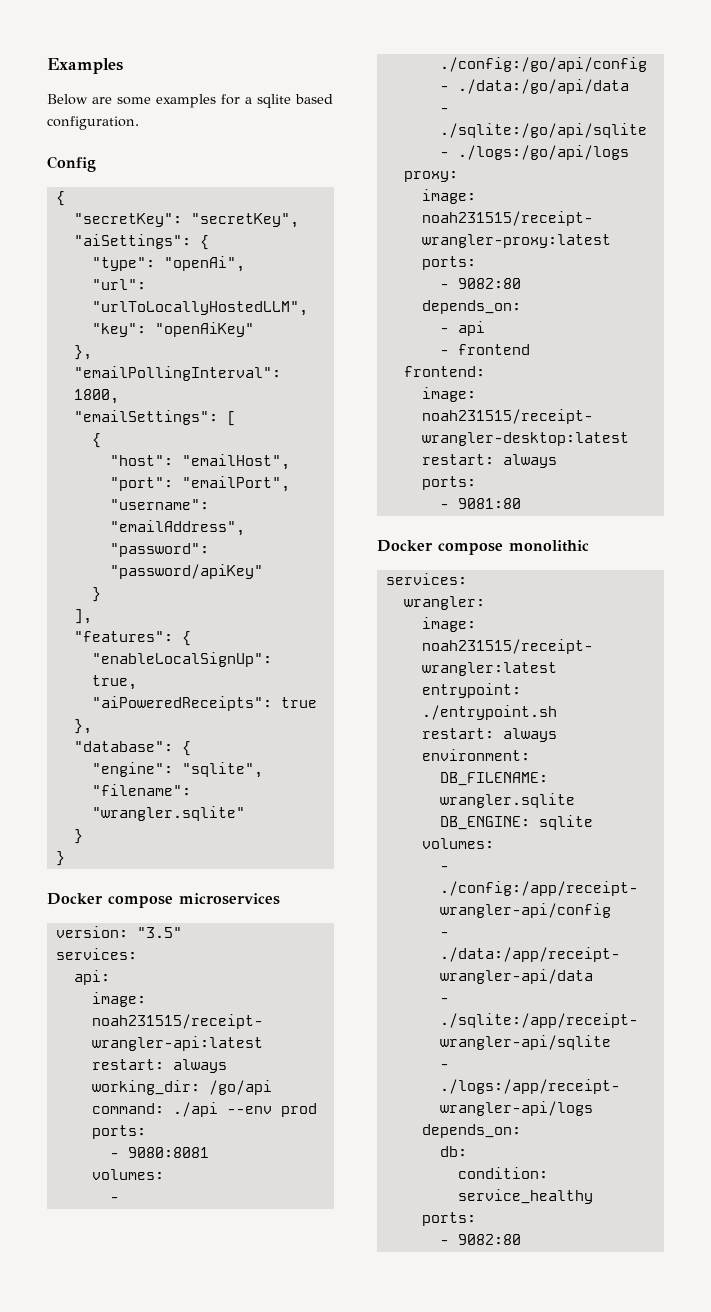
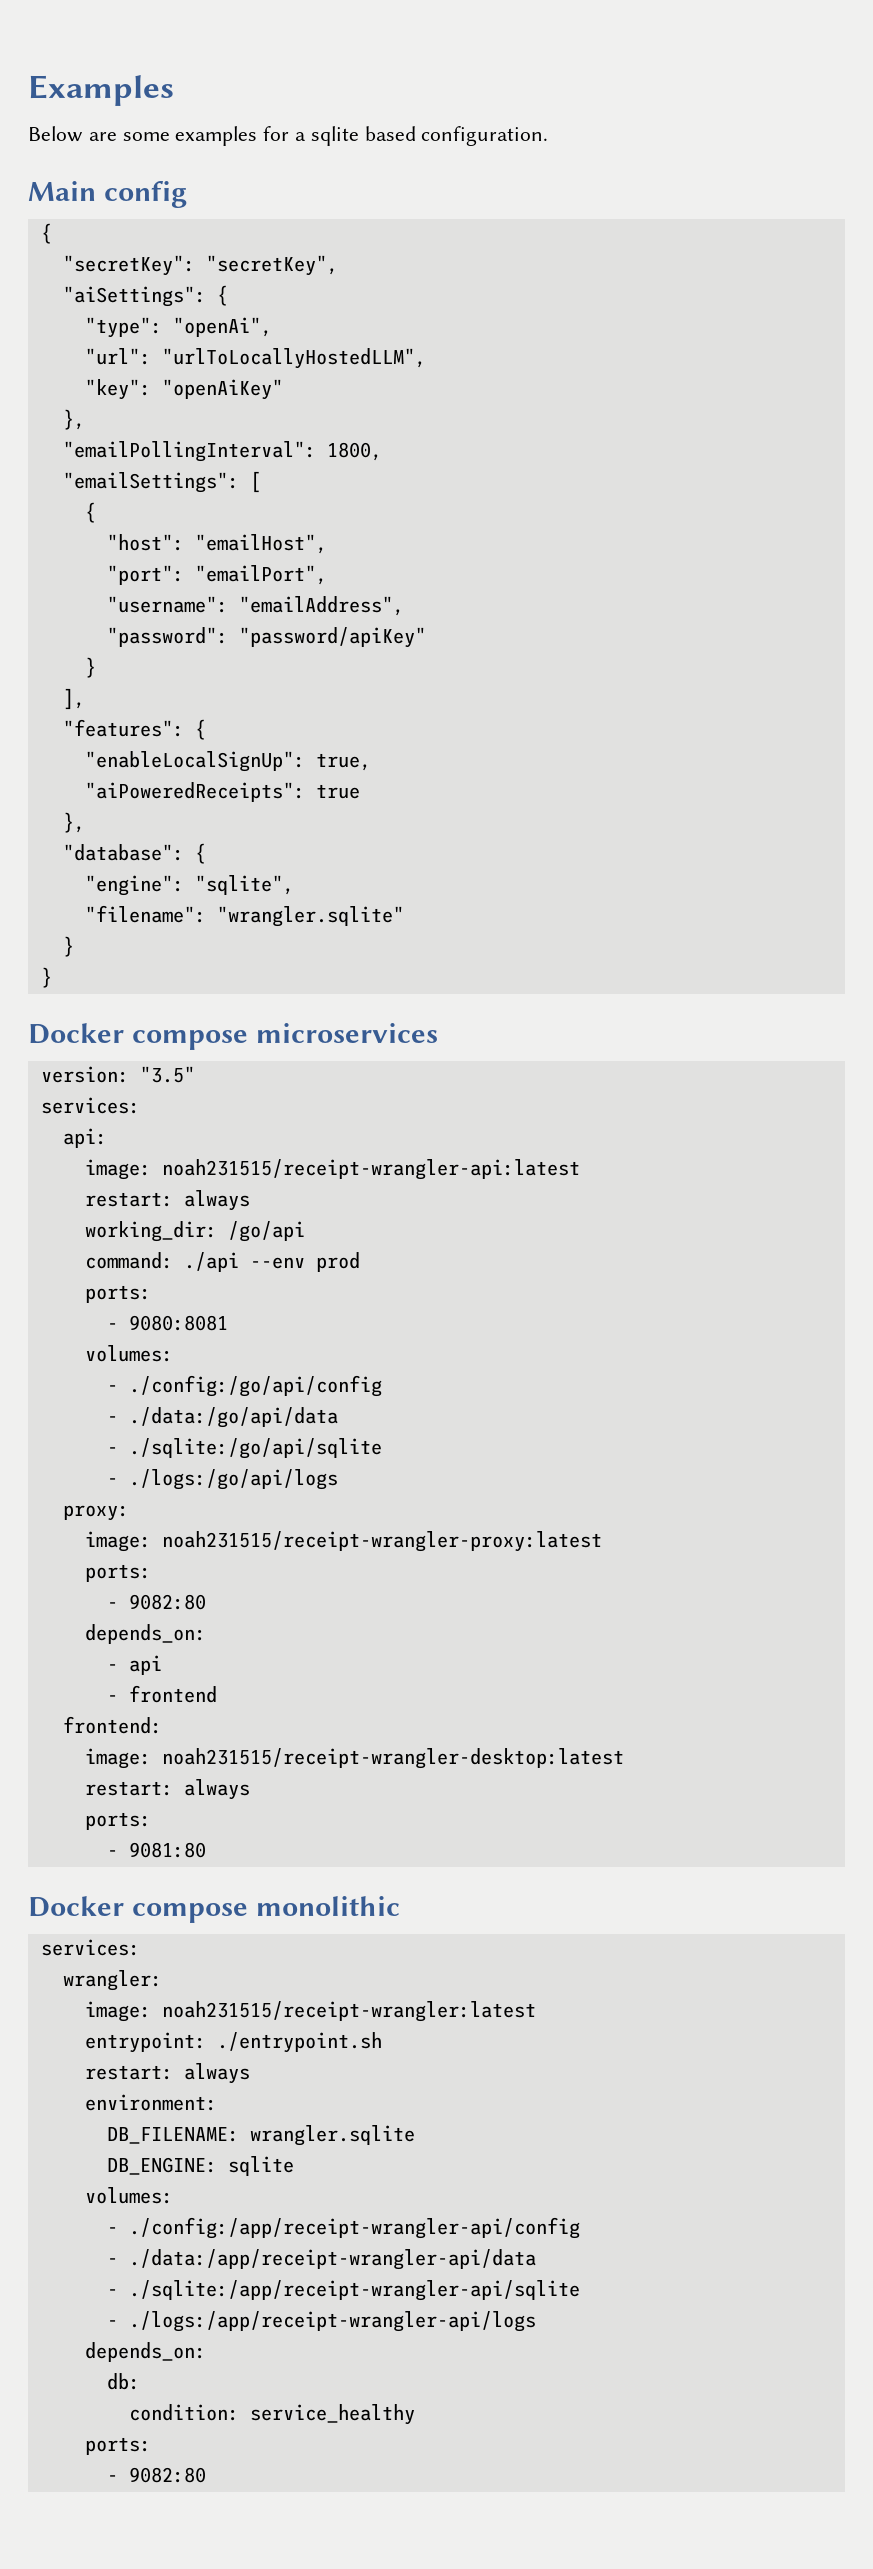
[47,156,96,172] Config -> [28,181,187,208] Main config

